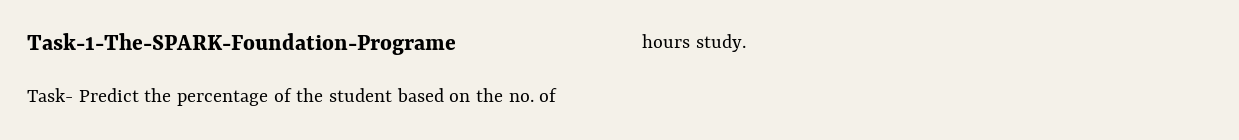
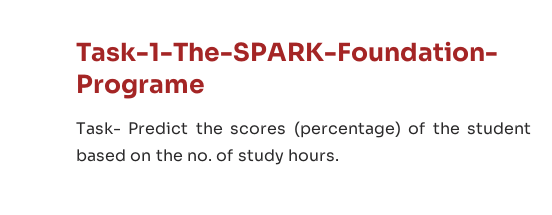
[177,90,269,106] percentage -> [230,121,401,138] scores (percentage)
[642,34,746,52] hours study. -> [237,149,339,165] study hours.

